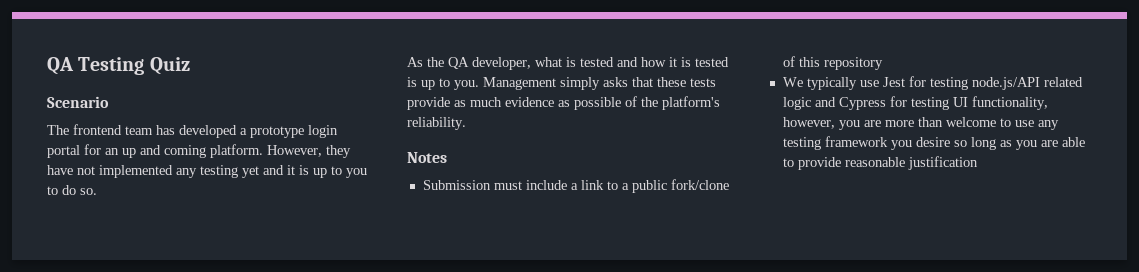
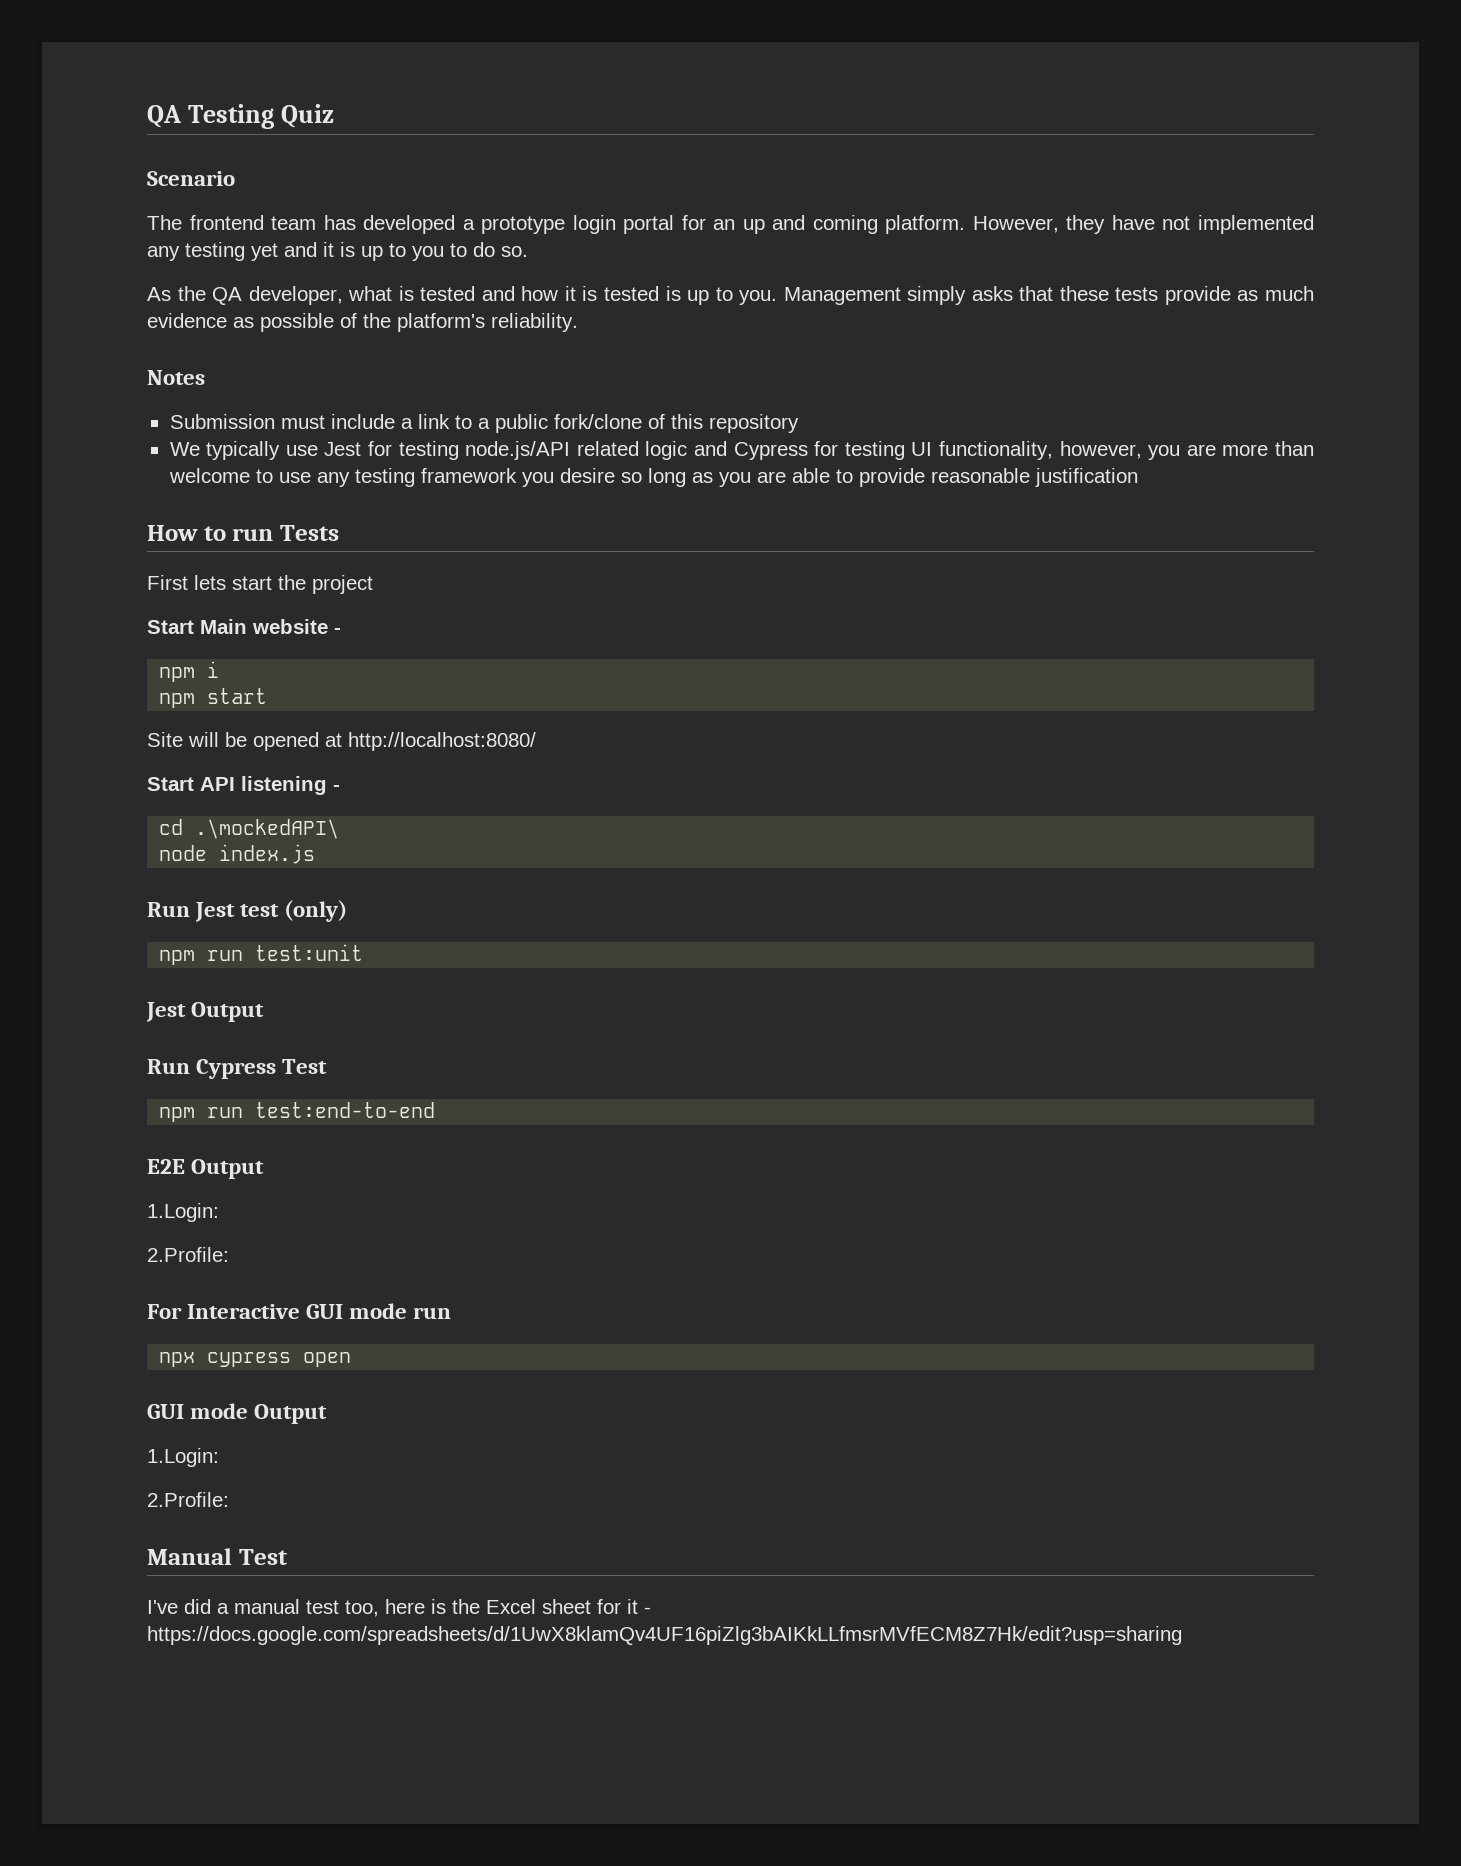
(978, 163) none -> [147,525,339,541] [147,575,373,594] [147,619,341,634] [159,661,220,682] [159,688,268,708] [147,732,536,751] [147,776,340,795] [159,819,340,839] [159,844,316,864] [147,900,348,922] [159,944,364,965] [146,1002,265,1022] [147,1059,328,1079] [159,1102,436,1122] [147,1159,265,1179] [147,1203,219,1222] [147,1247,229,1262] [147,1303,452,1319] [159,1352,352,1367] [147,1403,328,1424] [147,1448,219,1467] [147,1492,229,1507] [147,1548,288,1565] [147,1599,651,1617] [147,1626,1182,1645] // How to run Tests // First lets start the project // Start Main website - // npm i // npm start // Site will be opened at http://localhost:8080/ // Start API listening - // cd .\mockedAPI\ // node index.js // Run Jest test (only) // npm run test:unit // Jest Output // Run Cypress Test // npm run test:end-to-end // E2E Output // 1.Login: // 2.Profile: // For Interactive GUI mode run // npx cypress open // GUI mode Output // 1.Login: // 2.Profile: // Manual Test // I've did a manual test too, here is the Excel sheet for it - https://docs.google.com/spreadsheets/d/1UwX8klamQv4UF16piZlg3bAIKkLLfmsrMVfECM8Z7Hk/edit?usp=sharing

